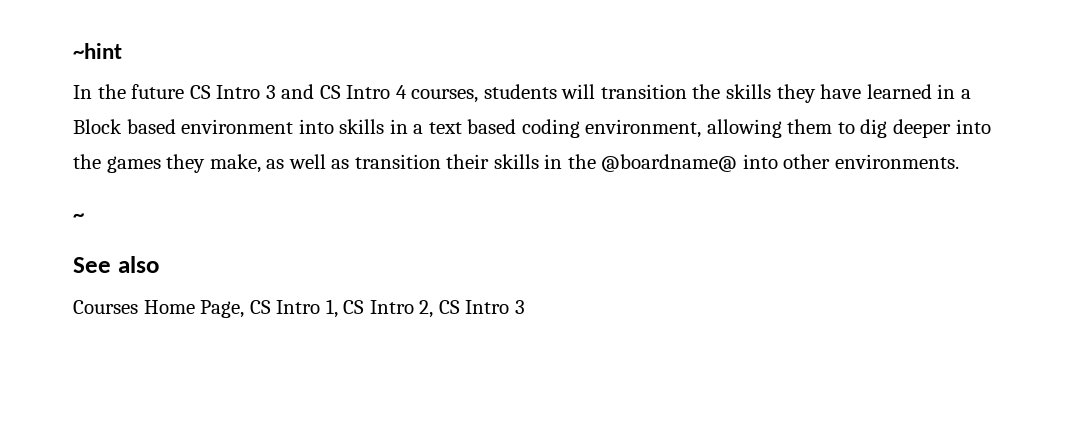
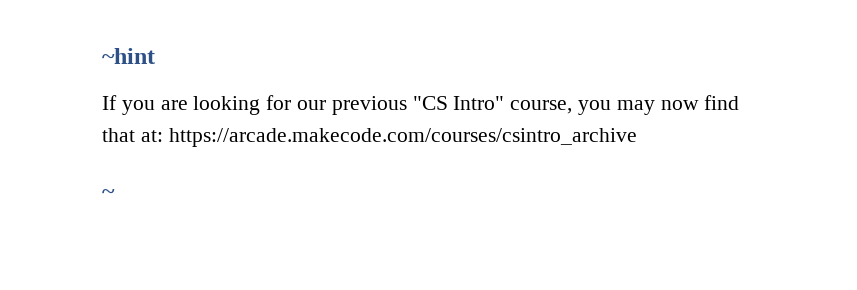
[73,84,971,103] [73,119,991,138] [73,154,960,173] [73,213,84,222] [73,256,159,273] [73,299,525,318] In the future CS Intro 3 and CS Intro 4 courses, students will transition the skills they have learned in a Block based environment into skills in a text based coding environment, allowing them to dig deeper into the games they make, as well as transition their skills in the @boardname@ into other environments. // ~ // See also // Courses Home Page, CS Intro 1, CS Intro 2, CS Intro 3 -> [102,95,740,115] [102,128,637,147] [102,189,115,199] If you are looking for our previous "CS Intro" course, you may now find that at: https://arcade.makecode.com/courses/csintro_archive // ~

